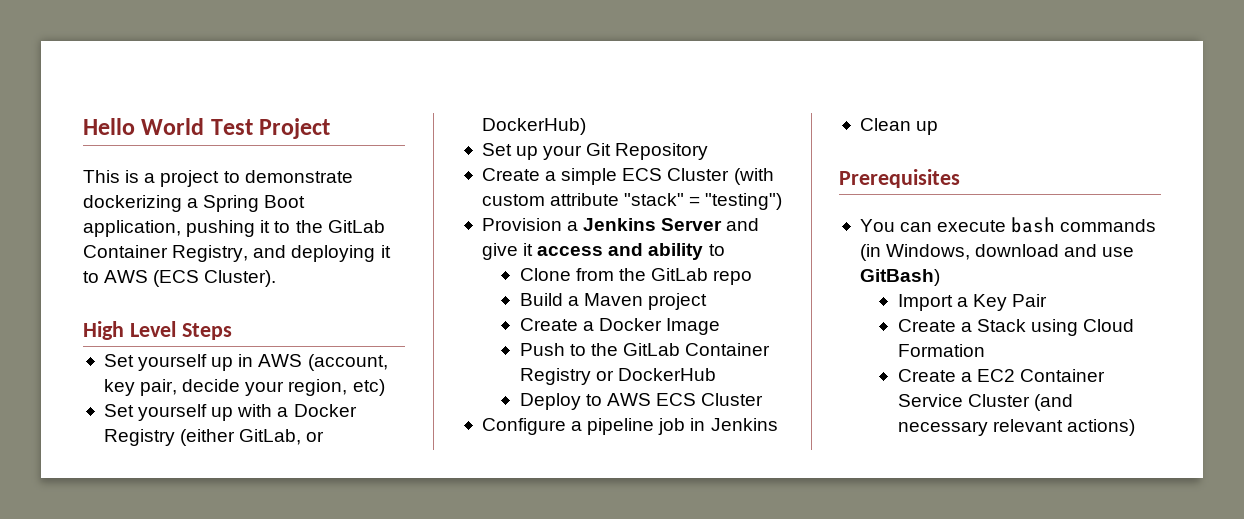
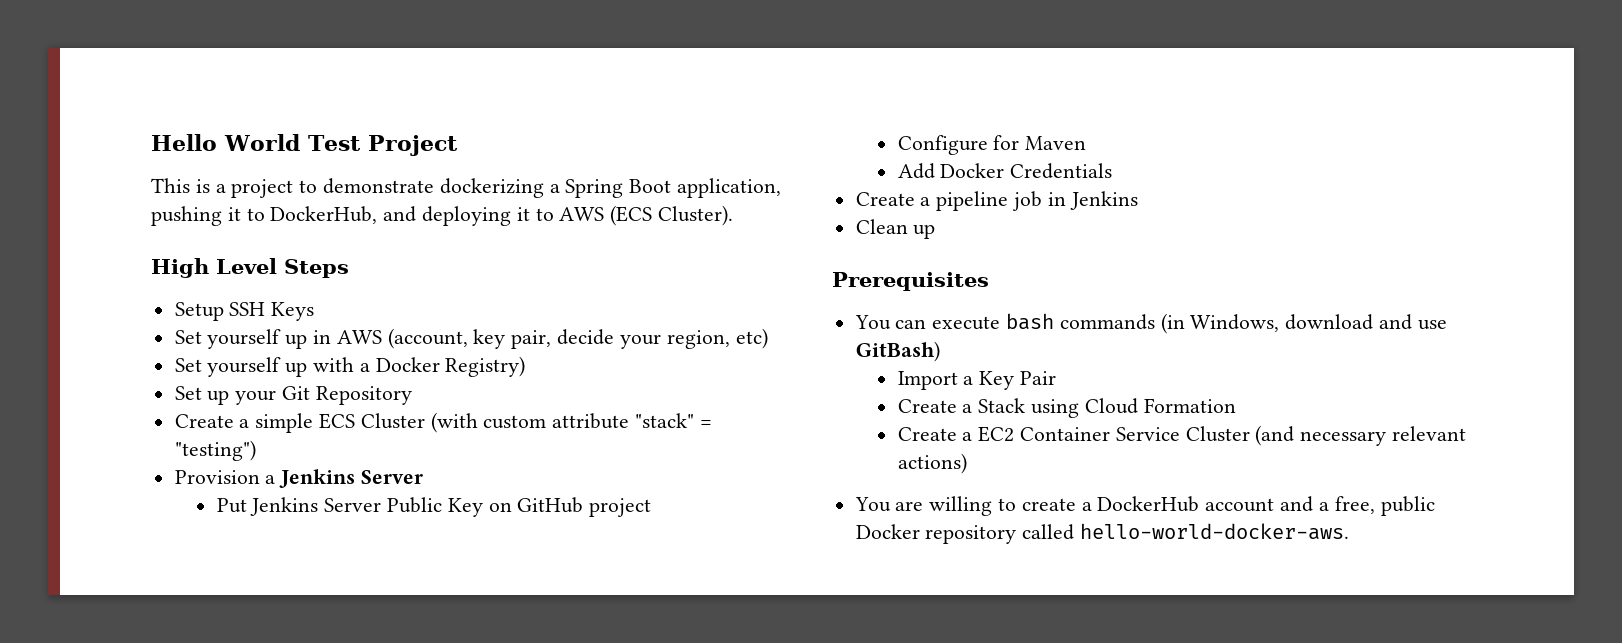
[295,220,385,233] [83,245,249,262] the GitLab Container Registry, -> [270,206,378,224] DockerHub,
(232, 331) none -> [174,302,315,321] // Setup SSH Keys
[103,429,325,446] [481,118,586,135] Registry (either GitLab, or DockerHub) -> [445,356,526,377] Registry)
[726,218,760,231] [481,243,725,260] [519,268,753,285] [519,293,707,310] [519,318,720,335] [519,343,771,356] [519,368,716,385] [519,393,764,410] [481,418,566,435] and give it access and ability to // Clone from the GitLab repo // Build a Maven project // Create a Docker Image // Push to the GitLab Container Registry or DockerHub // Deploy to AWS ECS Cluster // Configure -> [216,497,652,517] [897,135,1087,155] [897,163,1113,179] [855,192,915,206] // Put Jenkins Server Public Key on GitHub project // Configure for Maven // Add Docker Credentials // Create
(1135, 427) none -> [854,496,1435,516] [855,523,1350,544] // You are willing to create a DockerHub account and a free, public Docker repository called hello-world-docker-aws.

